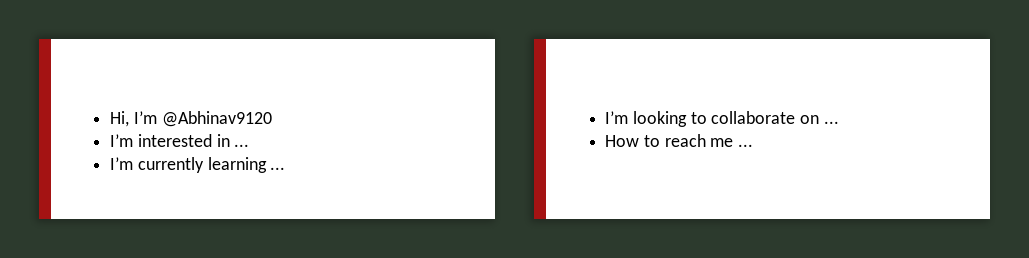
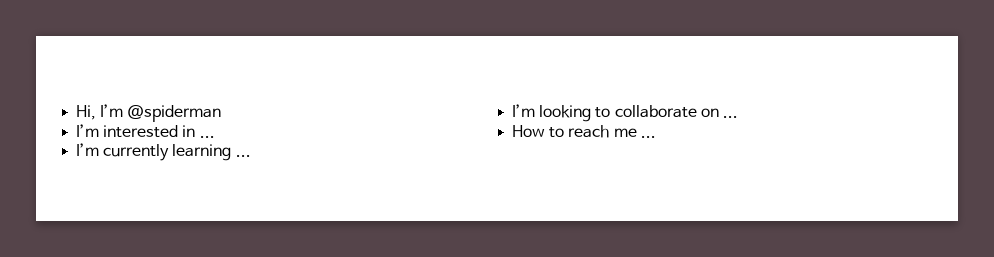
[161,111,272,127] @Abhinav9120 -> [127,105,222,122] @spiderman

